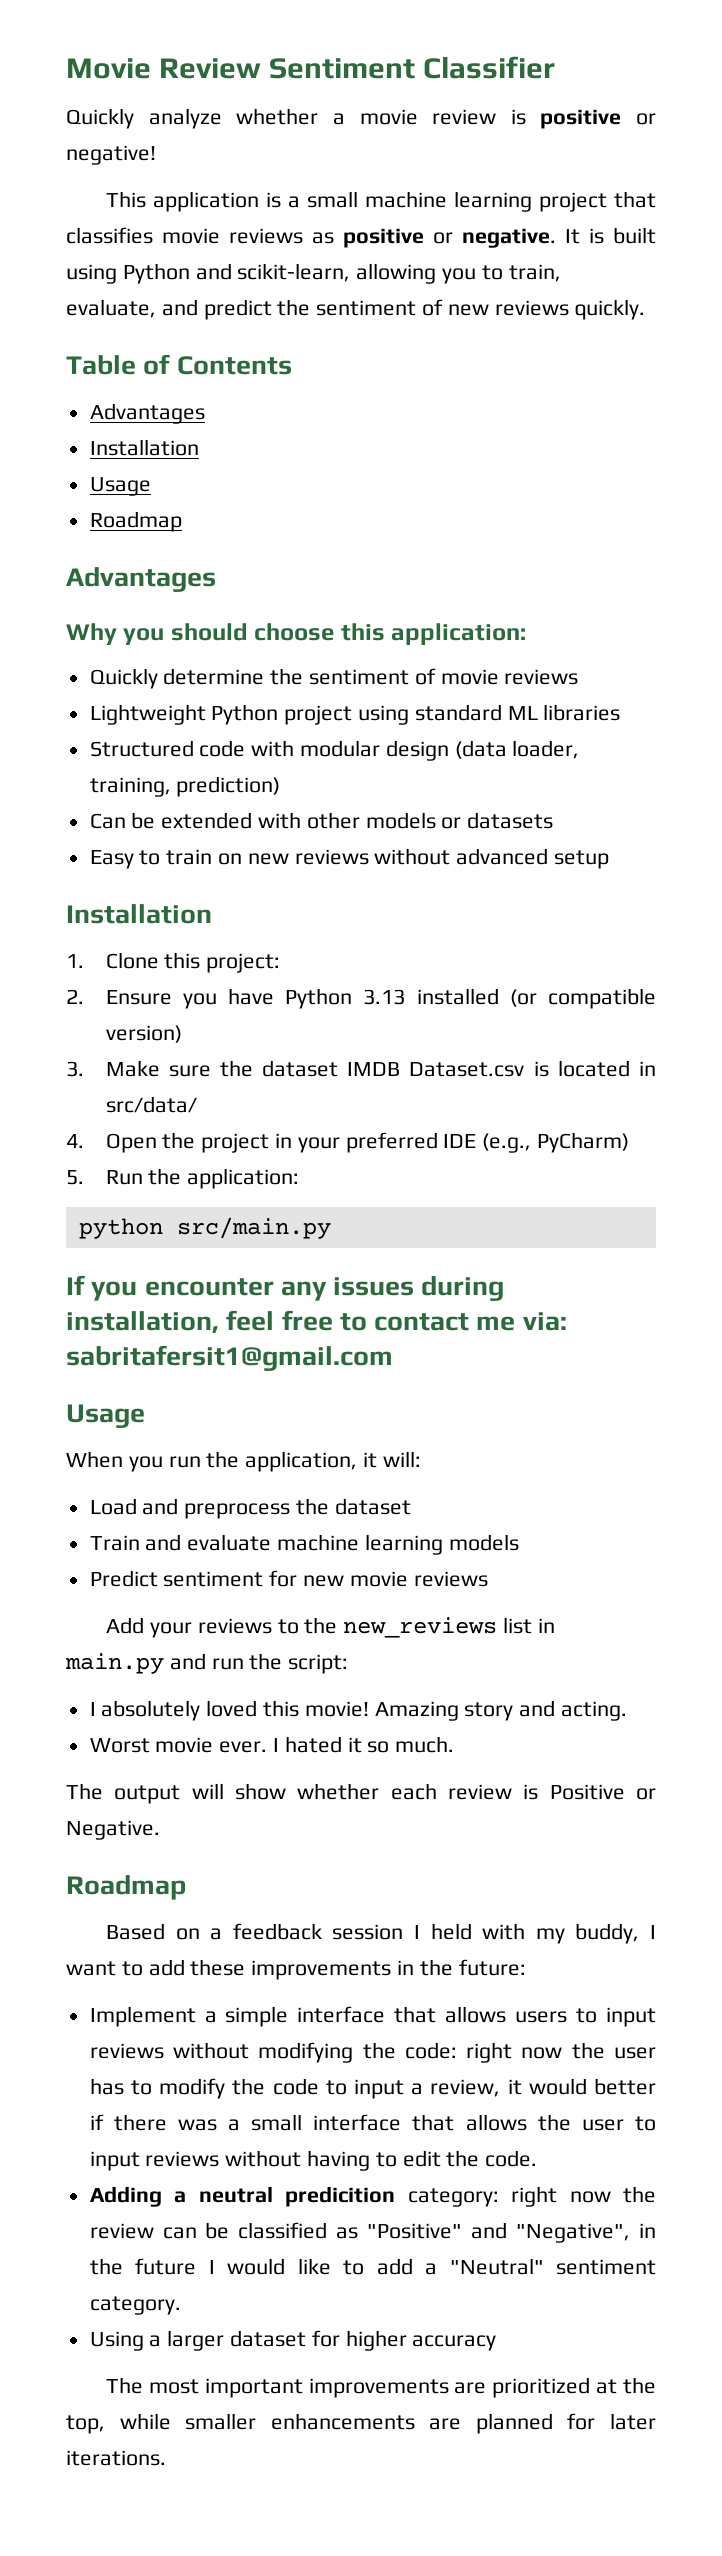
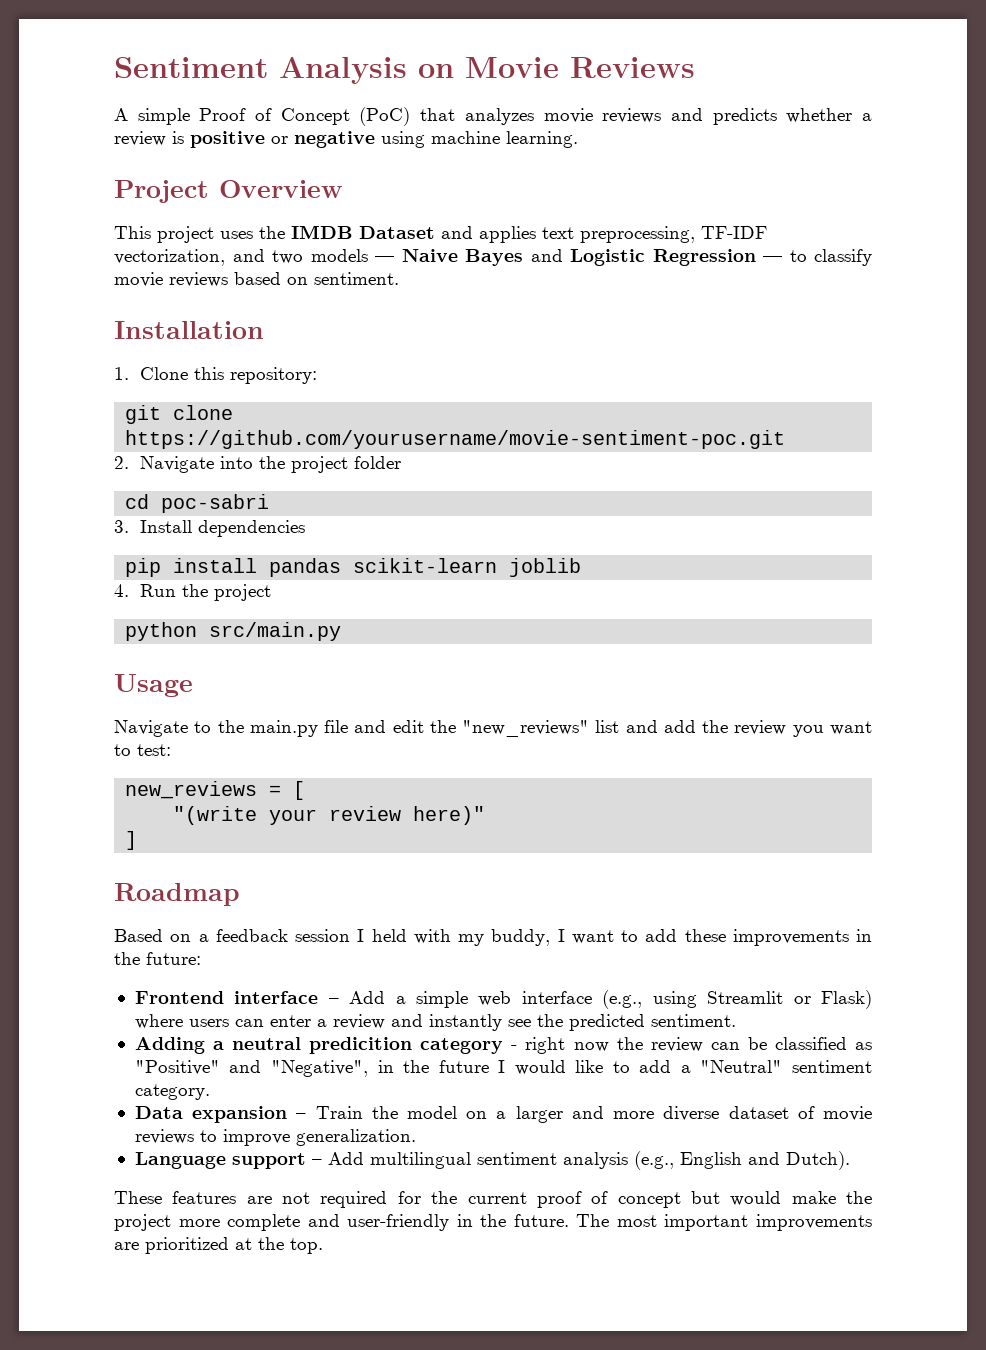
[66,56,556,79] [66,108,222,129] Movie Review Sentiment Classifier // Quickly analyze -> [114,57,695,84] [114,107,777,126] Sentiment Analysis on Movie Reviews // A simple Proof of Concept (PoC) that analyzes movie reviews and predicts
[359,109,418,125] movie -> (873, 117) none
[66,145,156,165] [106,191,656,212] [66,227,656,248] [66,263,561,284] [66,299,646,320] [66,354,292,375] [89,403,205,424] [89,439,199,456] [89,477,151,496] [89,511,182,532] [66,567,216,592] [66,623,527,645] [89,668,579,689] [89,704,621,725] [89,740,580,761] [89,776,281,797] [89,812,554,829] [89,848,610,869] [66,904,212,924] [66,952,281,973] [66,988,656,1009] [105,1025,182,1043] [66,1060,656,1077] [105,1096,197,1113] [66,1132,629,1153] [66,1170,84,1185] negative! // This application is a small machine learning project that classifies movie reviews as positive or negative. It is built using Python and scikit-learn, allowing you to train, evaluate, and predict the sentiment of new reviews quickly. // Table of Contents // Advantages // Installation // Usage // Roadmap // Advantages // Why you should choose this application: // Quickly determine the sentiment of movie reviews // Lightweight Python project using standard ML libraries // Structured code with modular design (data loader, training, prediction) // Can be extended with other models or datasets // Easy to train on new reviews without advanced setup // Installation // 1. Clone this project: // 2. Ensure you have Python 3.13 installed (or compatible version) // 3. Make sure the dataset IMDB Dataset.csv is located in src/data/ // 4. Open the project in your preferred IDE (e.g., PyCharm) // 5. -> [294,131,578,148] [114,180,343,203] [114,225,767,243] [114,249,872,266] [114,272,399,287] [114,321,264,339] [114,367,317,384] [125,405,234,424] [125,430,786,449] [114,456,401,473] [125,494,270,513] [114,520,305,537] [125,558,582,577] [114,584,129,597] negative using machine learning. // Project Overview // This project uses the IMDB Dataset and applies text preprocessing, TF-IDF vectorization, and two models — Naive Bayes and Logistic Regression — to classify movie reviews based on sentiment. // Installation // 1. Clone this repository: // git clone https://github.com/yourusername/movie-sentiment-poc.git // 2. Navigate into the project folder // cd poc-sabri // 3. Install dependencies // pip install pandas scikit-learn joblib // 4.
[187,1168,300,1189] application: -> [213,584,271,601] project
[66,1275,505,1301] [66,1310,567,1334] [66,1345,393,1371] [66,1404,145,1428] [66,1451,421,1472] [89,1498,411,1519] [89,1534,519,1555] [89,1570,488,1587] [106,1617,555,1638] [65,1653,349,1674] [89,1700,628,1721] [89,1736,455,1753] [66,1783,656,1804] [66,1820,160,1840] If you encounter any issues during installation, feel free to contact me via: sabritafersit1@gmail.com // Usage // When you run the application, it will: // Load and preprocess the dataset // Train and evaluate machine learning models // Predict sentiment for new movie reviews // Add your reviews to the new_reviews list in main.py and run the script: // I absolutely loved this movie! Amazing story and acting. // Worst movie ever. I hated it so much. // The output will show whether each review is Positive or Negative. -> [114,674,193,697] [114,720,872,737] [114,744,171,756] [125,781,306,800] [173,806,486,825] [125,831,138,850] Usage // Navigate to the main.py file and edit the "new_reviews" list and add the review you want to test: // new_reviews = [ // "(write your review here)" // ]
[89,2006,656,2027] [89,2042,656,2063] [89,2078,656,2099] [89,2114,656,2131] [89,2150,538,2171] Implement a simple interface that allows users to input reviews without modifying the code: right now the user has to modify the code to input a review, it would better if there was a small interface that allows the user to input reviews without having to edit the code. -> [134,990,872,1009] [134,1014,736,1031] Frontend interface – Add a simple web interface (e.g., using Streamlit or Flask) where users can enter a review and instantly see the predicted sentiment.
[407,2188,499,2207] category: -> [420,1038,518,1054] category -
[89,2330,497,2351] Using a larger dataset for higher accuracy // -> [134,1106,872,1123] [134,1129,416,1146] [134,1151,850,1170] [114,1191,872,1208] [114,1214,569,1231] Data expansion – Train the model on a larger and more diverse dataset of movie reviews to improve generalization. // Language support – Add multilingual sentiment analysis (e.g., English and Dutch). // These features are not required for the current proof of concept but would make the project more complete and user-friendly in the future.
[66,2413,656,2434] [66,2450,166,2466] top, while smaller enhancements are planned for later iterations. -> [290,1238,323,1254] top.

